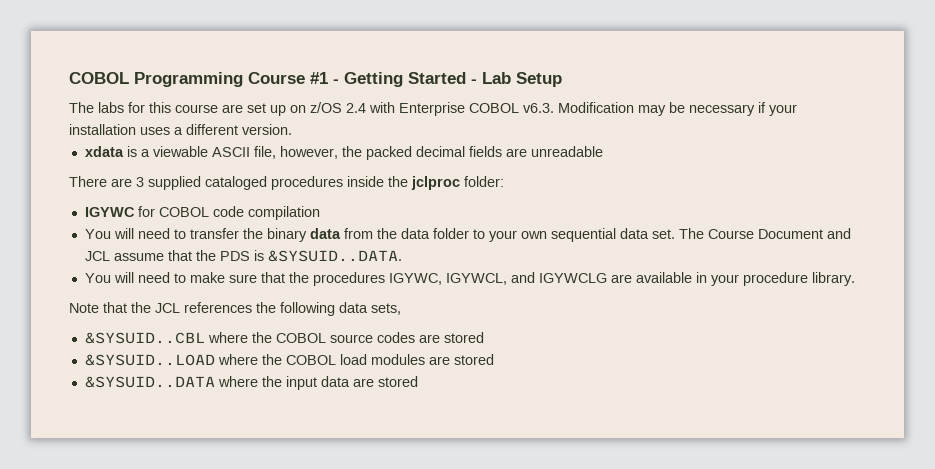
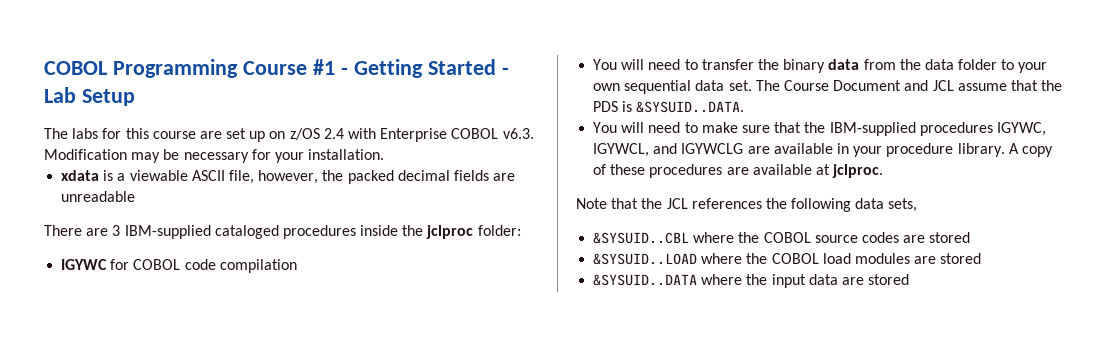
[758,102,797,116] [69,124,292,135] if your installation uses a different version. -> [251,149,385,163] for your installation.
[148,176,201,190] supplied -> [124,225,211,239] IBM-supplied
(309, 277) none -> [829,122,916,136] IBM-supplied
(855, 279) none -> [1008,143,1053,157] [593,164,884,178] A copy of these procedures are available at jclproc.

